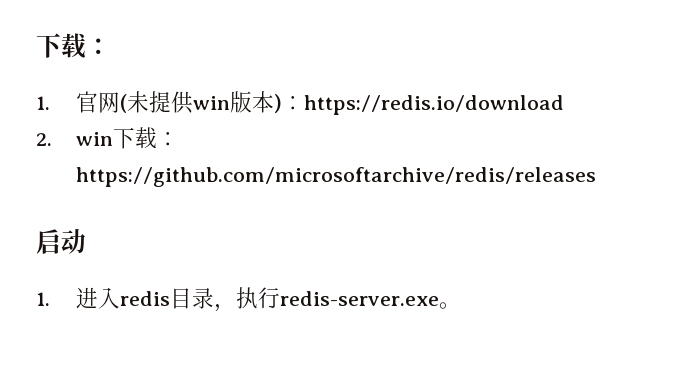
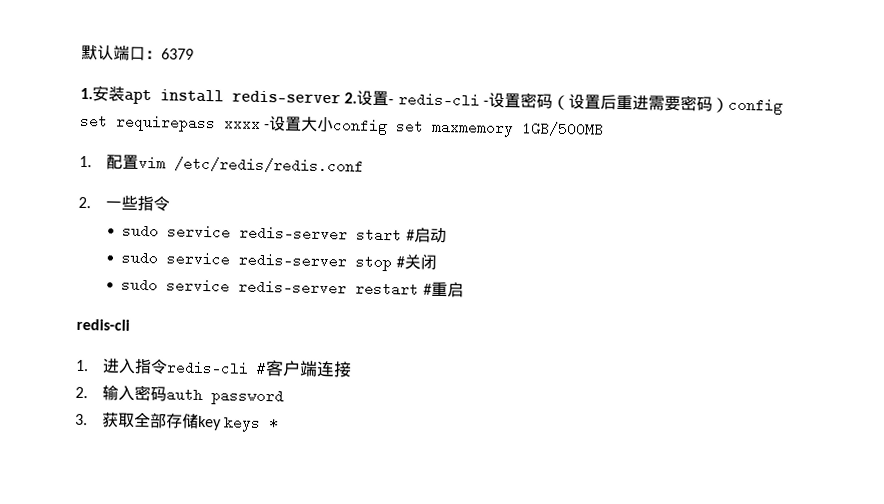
[36,33,111,59] [36,91,564,115] [36,127,179,149] [75,167,596,187] [36,229,86,254] [36,287,461,312] 下载： // 1.官网(未提供win版本)：https://redis.io/download // 2. win下载：https://github.com/microsoftarchive/redis/releases // 启动 // 1.进入redis目录，执行redis-server.exe。 -> [81,44,194,61] [80,85,783,115] [80,113,605,138] [79,154,364,174] [78,195,170,212] [122,223,447,244] [121,250,437,272] [121,277,464,298] [76,318,130,331] [75,358,352,378] [75,384,284,406] [75,411,280,432] 默认端口：6379 // 1.安装apt install redis-server 2.设置- redis-cli -设置密码（设置后重进需要密码）config set requirepass xxxx -设置大小config set maxmemory 1GB/500MB // 1.配置vim /etc/redis/redis.conf // 2.一些指令 // sudo service redis-server start #启动 // sudo service redis-server stop #关闭 // sudo service redis-server restart #重启 // redis-cli // 1.进入指令redis-cli #客户端连接 // 2.输入密码auth password // 3.获取全部存储key keys *

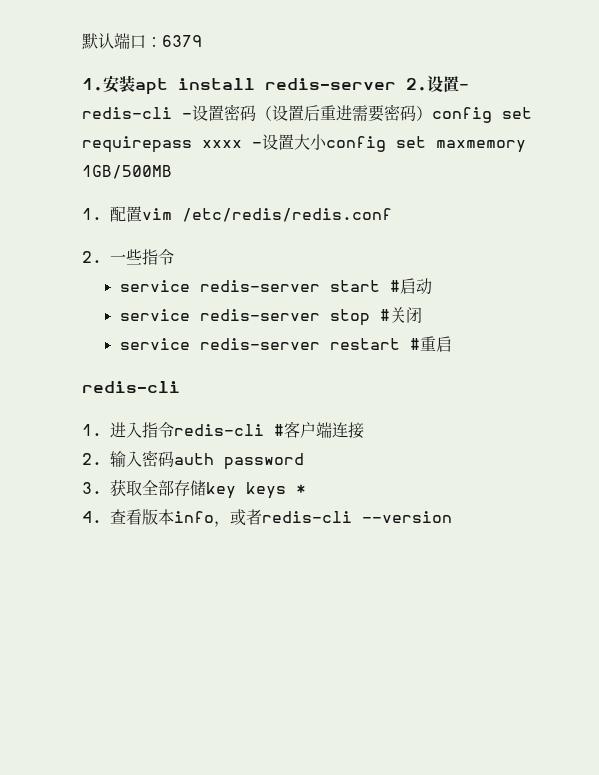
[122,223,160,239] sudo -> (174, 257) none
[121,250,159,266] sudo -> (432, 286) none
[121,277,159,293] sudo -> (422, 315) none
(280, 423) none -> [82,509,452,527] // 4.查看版本info，或者redis-cli --version

